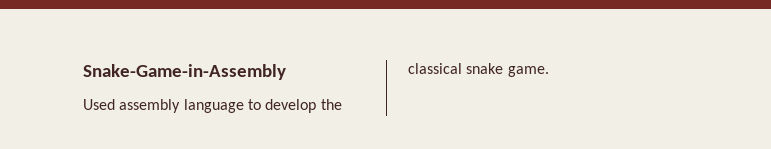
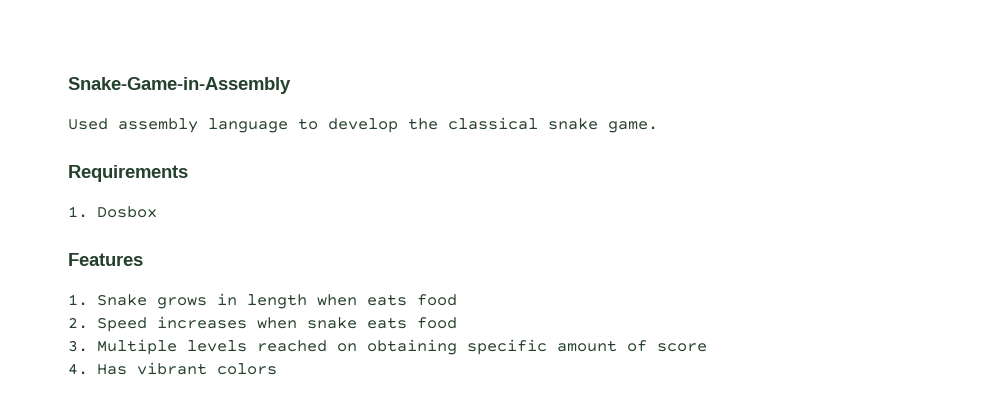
(549, 71) none -> [68,165,188,182] [68,206,157,218] [68,253,143,266] [68,293,457,309] [68,316,457,332] [68,339,707,355] [68,362,277,375] // Requirements // 1. Dosbox // Features // 1. Snake grows in length when eats food // 2. Speed increases when snake eats food // 3. Multiple levels reached on obtaining specific amount of score // 4. Has vibrant colors

